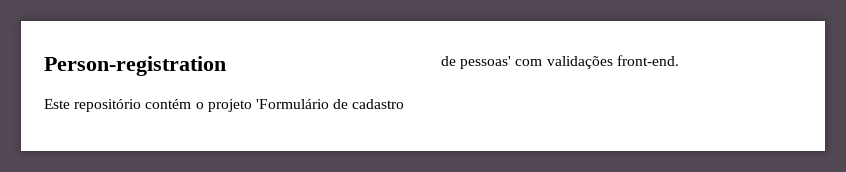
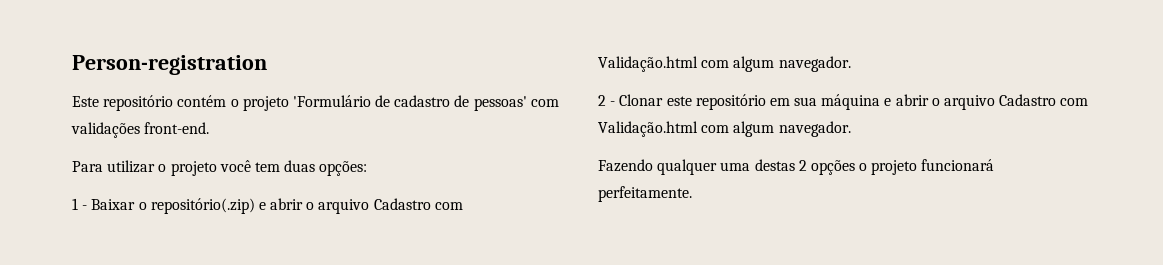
(679, 60) none -> [72,160,368,176] [72,198,463,214] [598,56,851,72] [598,94,1089,110] [598,121,851,137] [598,159,995,175] [598,186,692,202] // Para utilizar o projeto você tem duas opções: // 1 - Baixar o repositório(.zip) e abrir o arquivo Cadastro com Validação.html com algum navegador. // 2 - Clonar este repositório em sua máquina e abrir o arquivo Cadastro com Validação.html com algum navegador. // Fazendo qualquer uma destas 2 opções o projeto funcionará perfeitamente.

